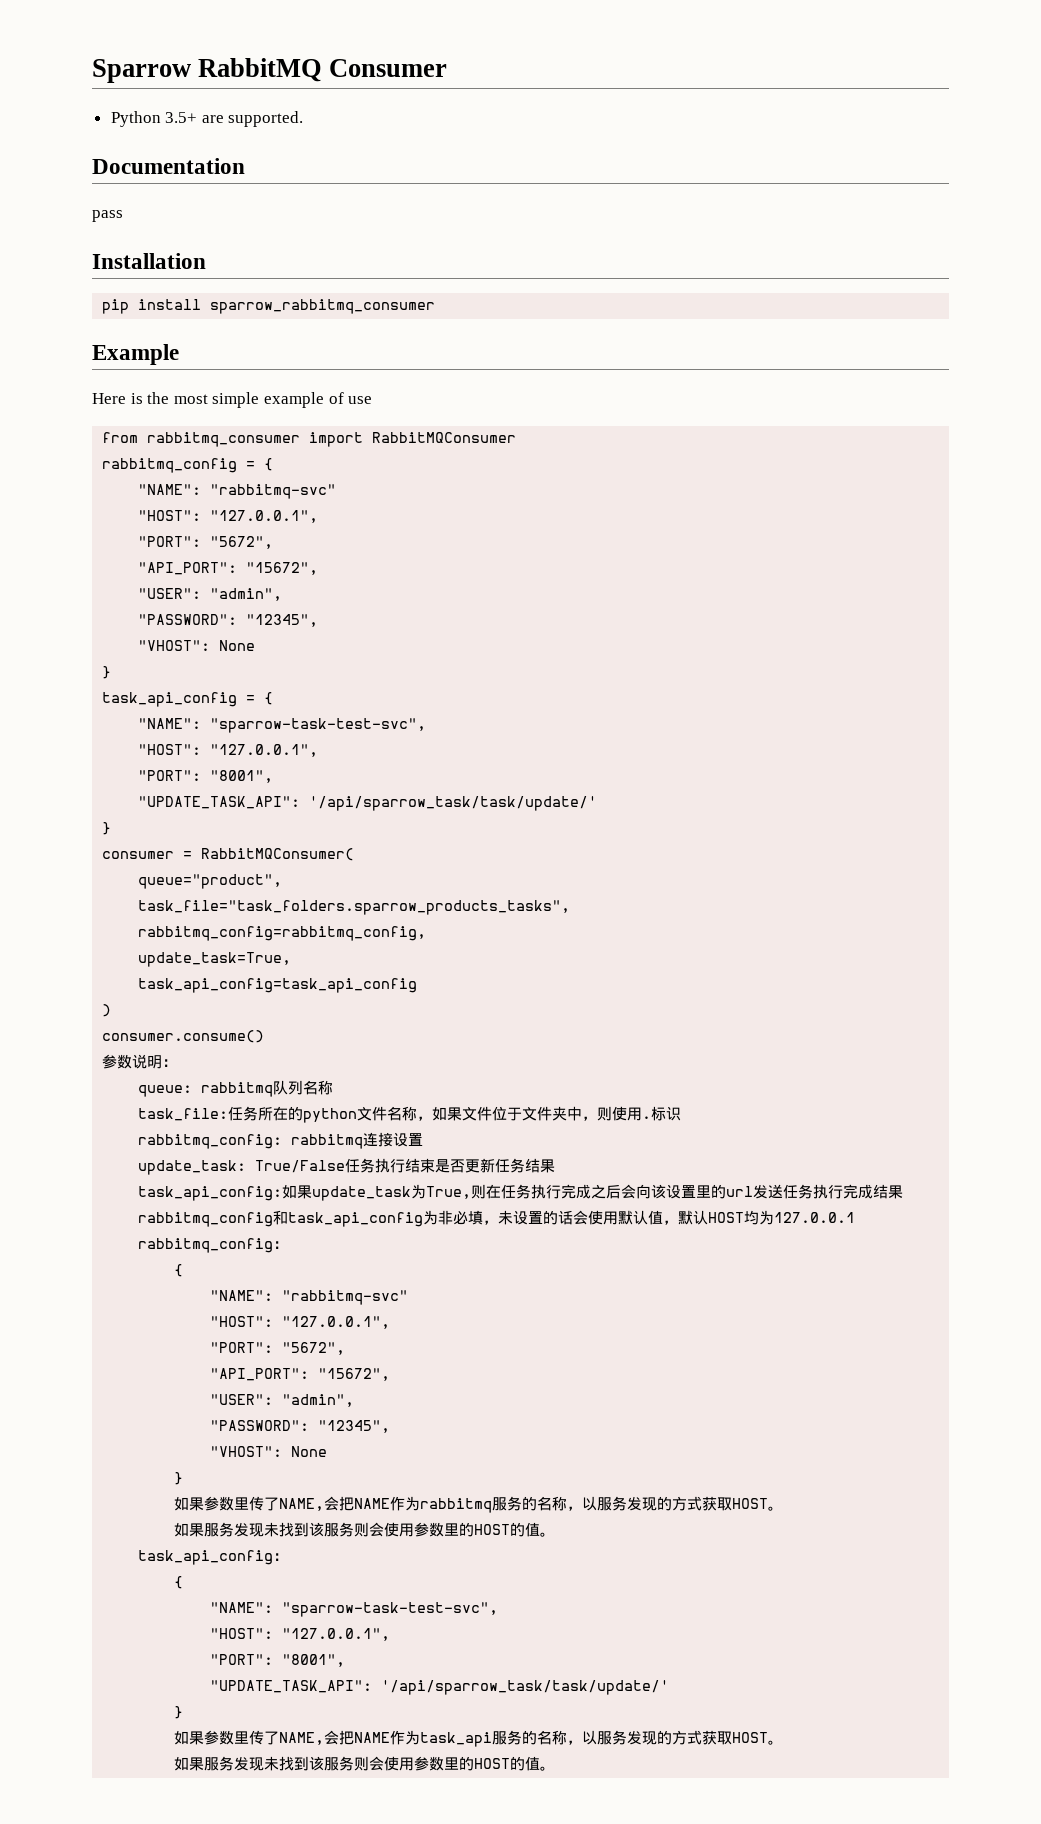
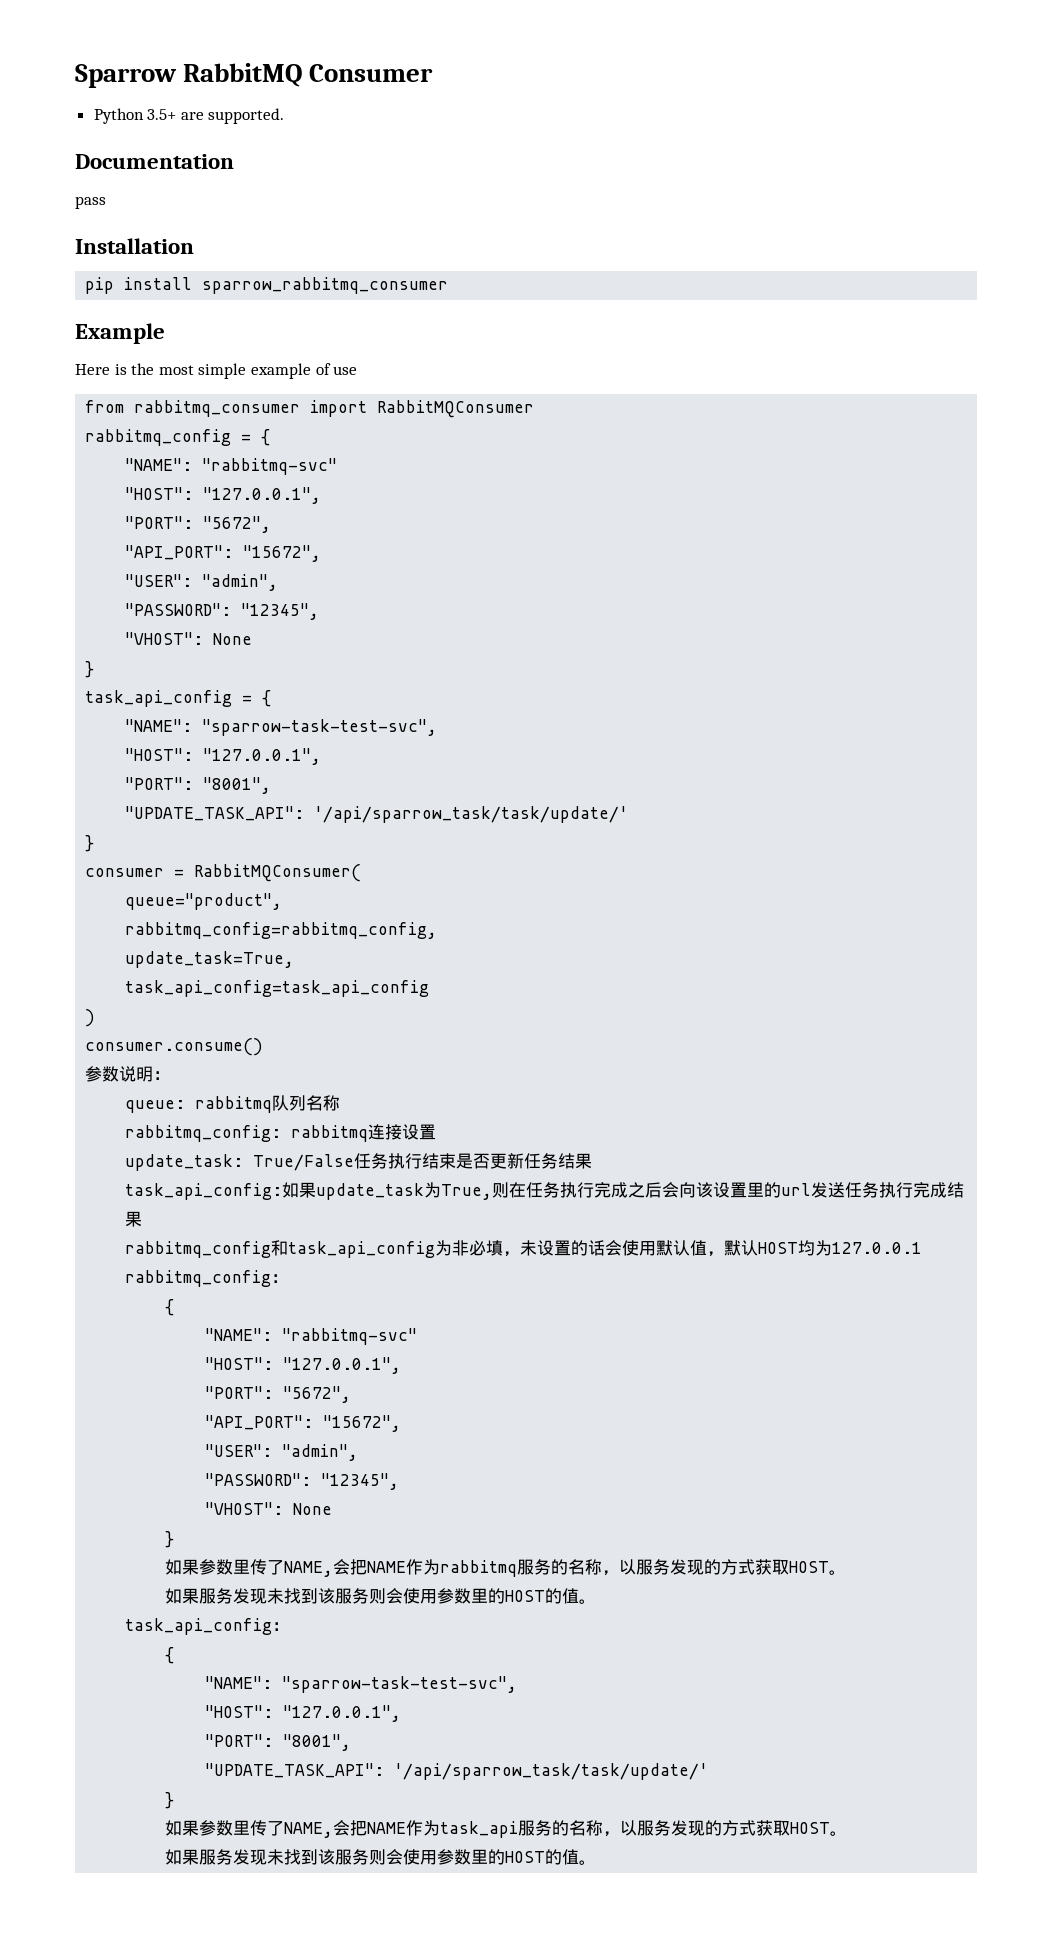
[138,900,571,915] // task_file="task_folders.sparrow_products_tasks", -> (283, 901) none
[138,1106,682,1123] // task_file:任务所在的python文件名称，如果文件位于文件夹中，则使用.标识 -> (341, 1103) none

